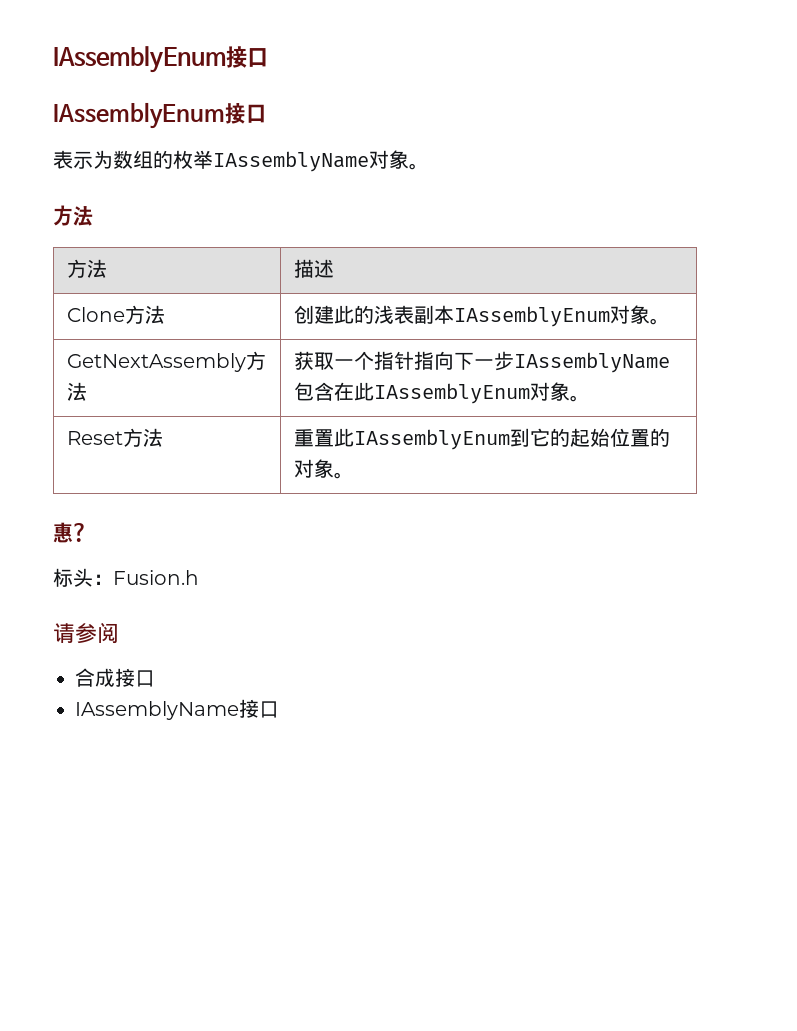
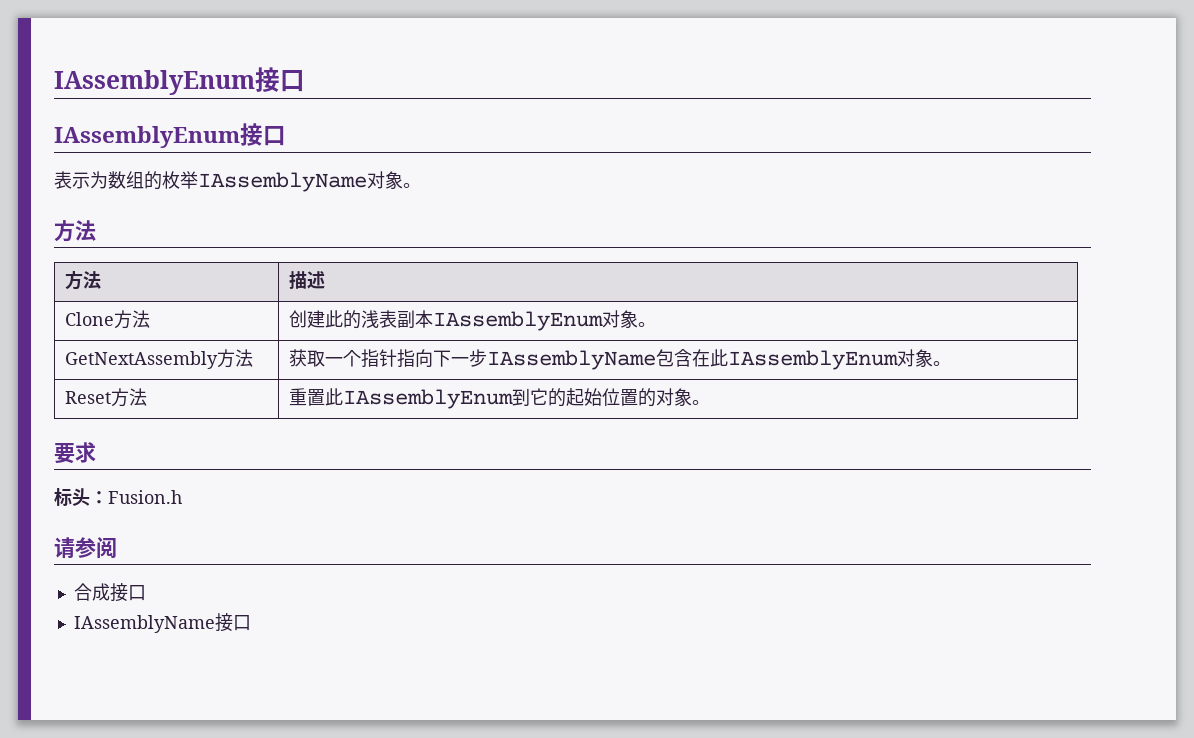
[53,522,88,543] 惠? -> [54,442,96,464] 要求

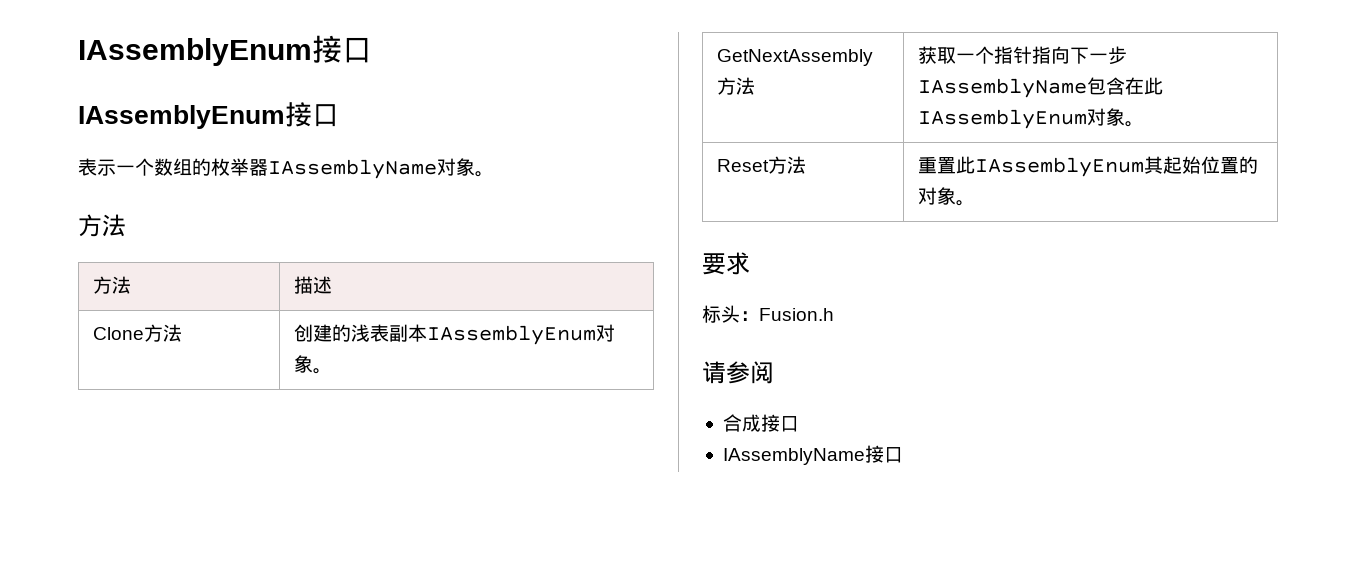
[90,171,108,189] 为 -> [116,158,154,176] 一个
(198, 180) none -> [249,159,268,176] 器
[325,310,344,328] 此 -> (333, 333) none
[512,388,567,407] 到它的 -> [1144,156,1164,174] 其

